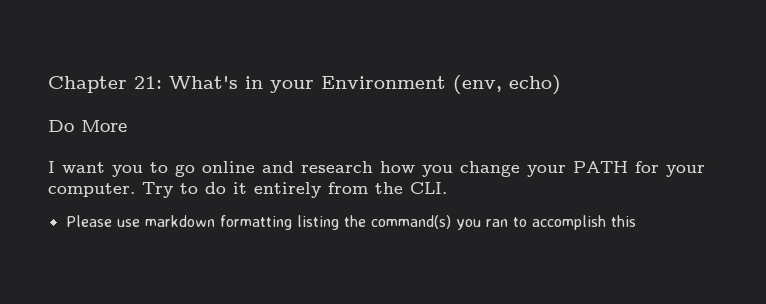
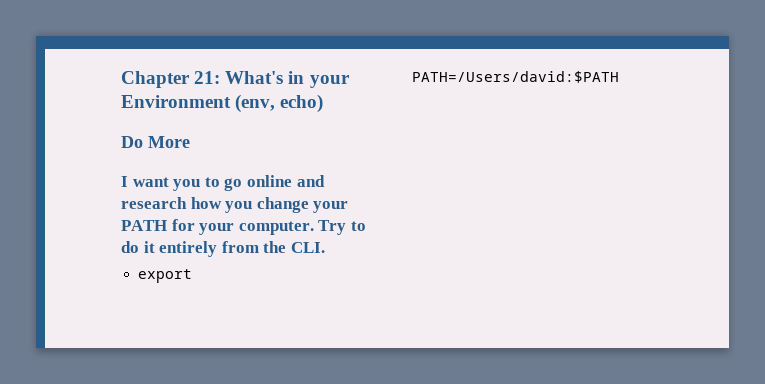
[65,215,636,230] Please use markdown formatting listing the command(s) you ran to accomplish this -> [138,269,193,283] [412,71,620,83] export PATH=/Users/david:$PATH

